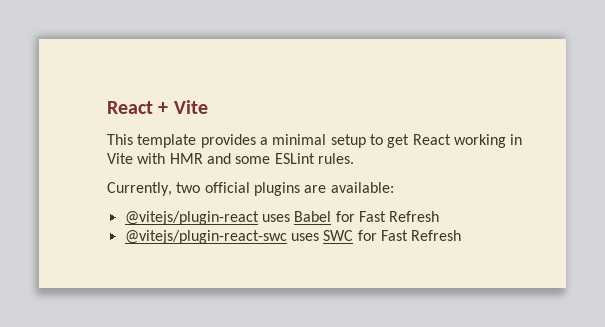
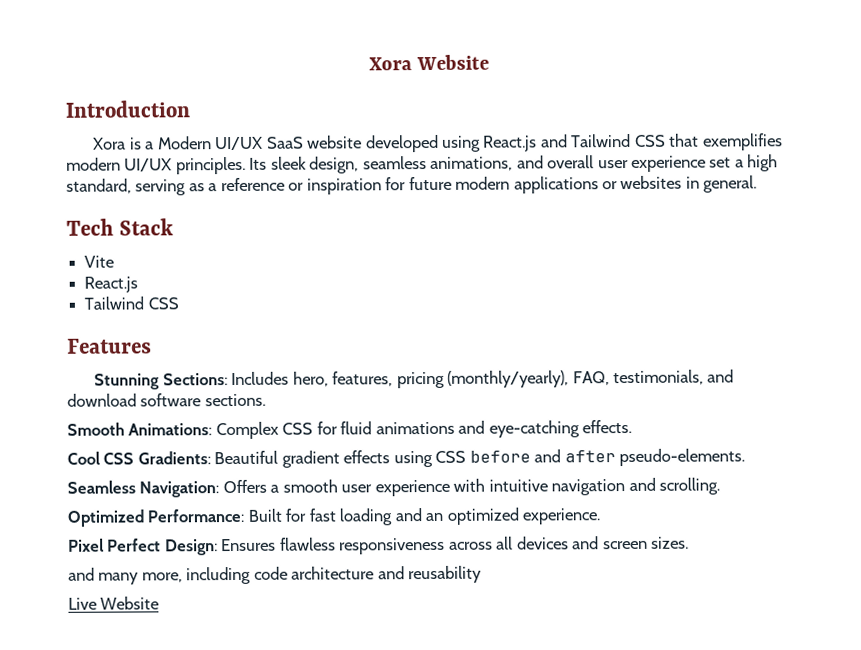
[107,100,208,114] [107,134,523,148] [107,153,354,164] [107,182,394,196] [124,211,440,225] [124,230,462,244] React + Vite // This template provides a minimal setup to get React working in Vite with HMR and some ESLint rules. // Currently, two official plugins are available: // @vitejs/plugin-react uses Babel for Fast Refresh // @vitejs/plugin-react-swc uses SWC for Fast Refresh -> [368,54,489,71] [65,100,190,118] [93,133,783,153] [66,154,779,175] [66,175,758,196] [66,218,175,236] [84,255,115,268] [84,276,139,293] [84,296,179,310] [67,338,152,354] [94,369,735,390] [67,393,266,407] [67,419,633,440] [67,448,746,468] [67,477,721,498] [67,507,602,527] [68,536,690,556] [68,565,483,585] [68,596,160,610] Xora Website // Introduction // Xora is a Modern UI/UX SaaS website developed using React.js and Tailwind CSS that exemplifies modern UI/UX principles. Its sleek design, seamless animations, and overall user experience set a high standard, serving as a reference or inspiration for future modern applications or websites in general. // Tech Stack // Vite // React.js // Tailwind CSS // Features // Stunning Sections: Includes hero, features, pricing (monthly/yearly), FAQ, testimonials, and download software sections. // Smooth Animations: Complex CSS for fluid animations and eye-catching effects. // Cool CSS Gradients: Beautiful gradient effects using CSS before and after pseudo-elements. // Seamless Navigation: Offers a smooth user experience with intuitive navigation and scrolling. // Optimized Performance: Built for fast loading and an optimized experience. // Pixel Perfect Design: Ensures flawless responsiveness across all devices and screen sizes. // and many more, including code architecture and reusability // Live Website

